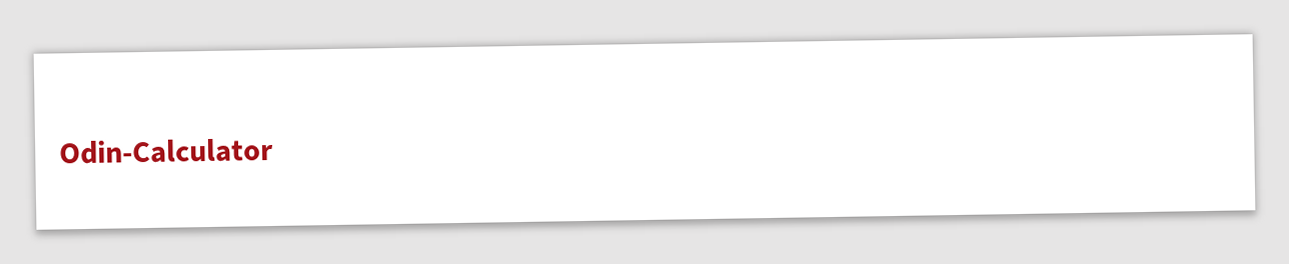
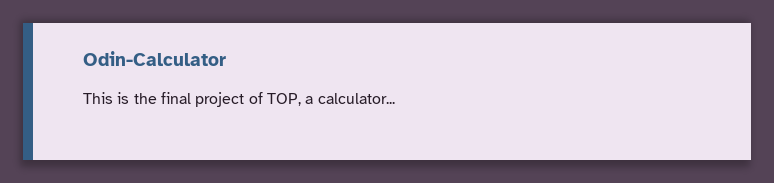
(274, 151) none -> [83,92,395,107] // This is the final project of TOP, a calculator...

